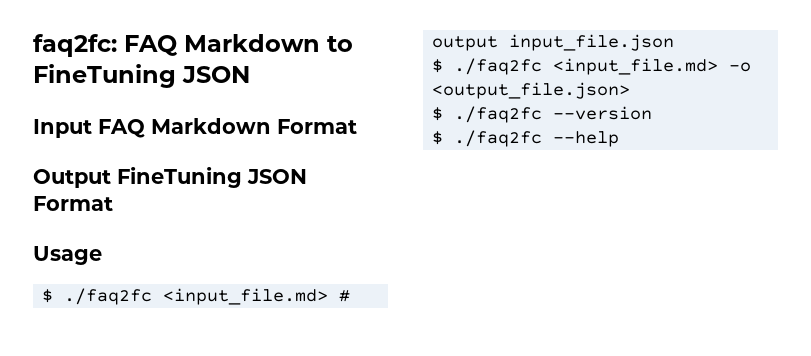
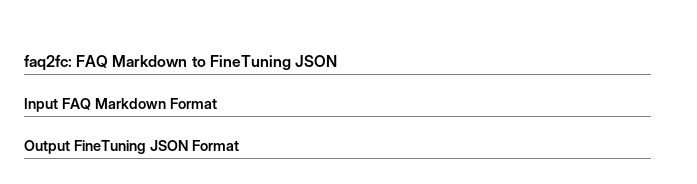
[33,246,102,265] [42,288,351,305] [432,34,675,51] [432,58,752,75] [432,82,631,99] [432,106,653,123] [432,130,620,147] // Usage // $ ./faq2fc <input_file.md> # output input_file.json // $ ./faq2fc <input_file.md> -o <output_file.json> // $ ./faq2fc --version // $ ./faq2fc --help -> (239, 145) none

